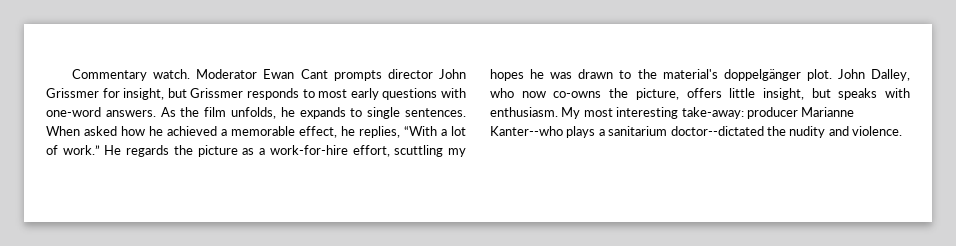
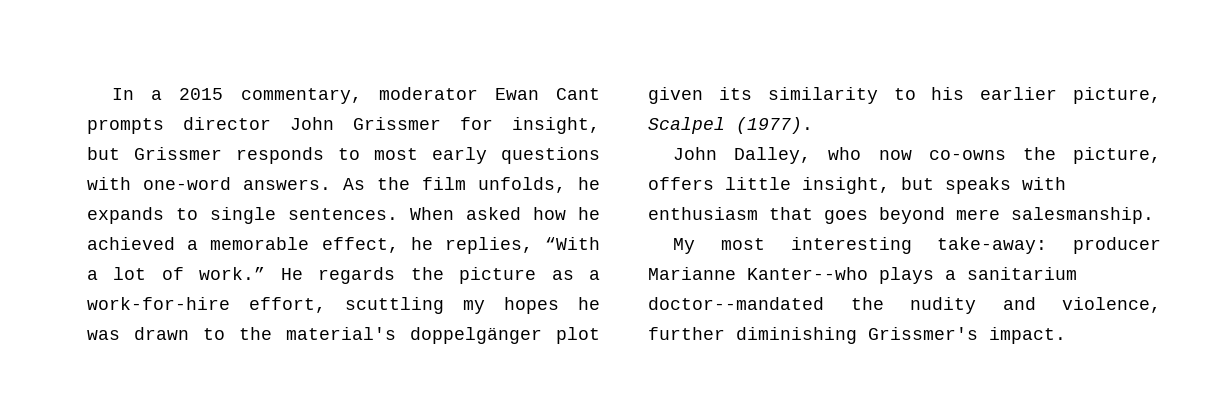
[71,69,258,81] Commentary watch. Moderator -> [112,87,478,104] In a 2015 commentary, moderator
[806,69,832,81] plot. -> [556,327,600,344] [648,87,1161,104] [648,117,813,134] plot given its similarity to his earlier picture, Scalpel (1977). //
[490,107,558,117] enthusiasm. -> [648,207,1154,224] enthusiasm that goes beyond mere salesmanship. //
[670,126,764,136] doctor--dictated -> [648,297,824,310] doctor--mandated
[852,126,902,136] violence. -> [1062,297,1161,313] [648,327,1066,344] violence, further diminishing Grissmer's impact.

